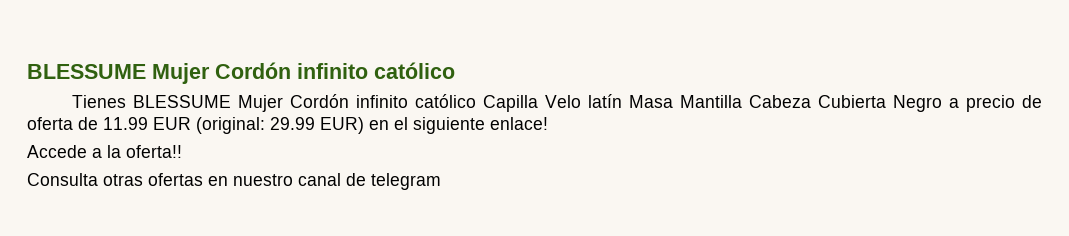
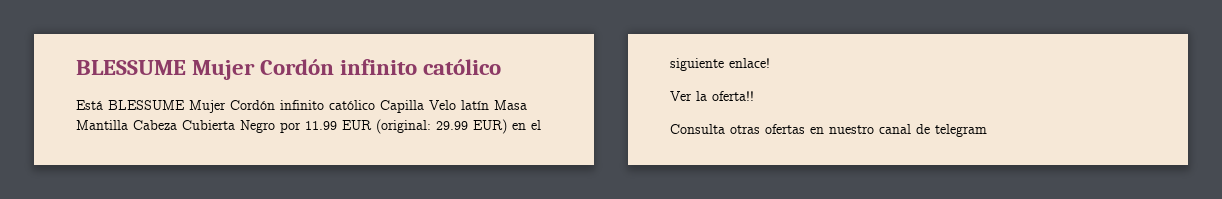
[72,95,127,108] Tienes -> [76,100,103,110] Está
[949,95,1043,112] [27,117,98,130] a precio de oferta de -> [280,122,301,133] por
[27,145,102,158] Accede a -> [670,91,692,101] Ver

